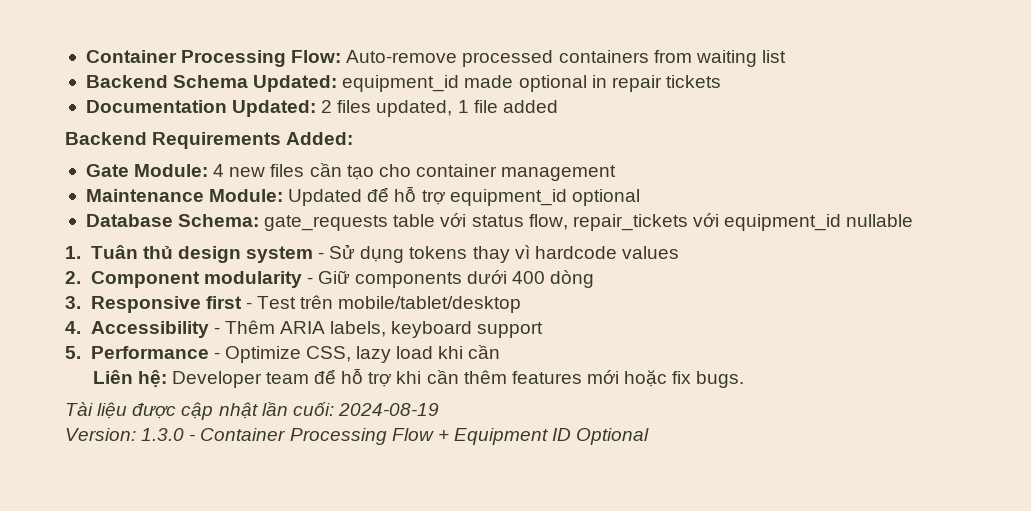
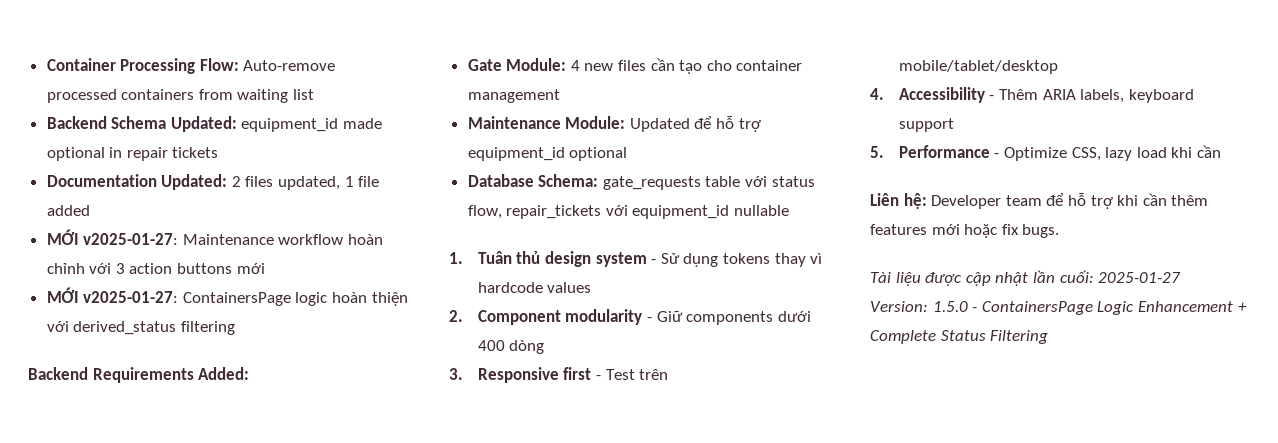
(558, 106) none -> [46,229,384,245] [46,263,265,274] [46,287,408,306] [46,321,235,335] // MỚI v2025-01-27: Maintenance workflow hoàn chỉnh với 3 action buttons mới // MỚI v2025-01-27: ContainersPage logic hoàn thiện với derived_status filtering
[337,403,439,416] 2024-08-19 -> [1098,272,1182,283] 2025-01-27
[141,428,650,445] 1.3.0 - Container Processing Flow + Equipment ID Optional -> [932,301,1247,315] [870,330,1049,344] 1.5.0 - ContainersPage Logic Enhancement + Complete Status Filtering

